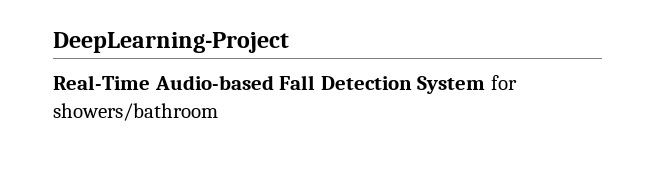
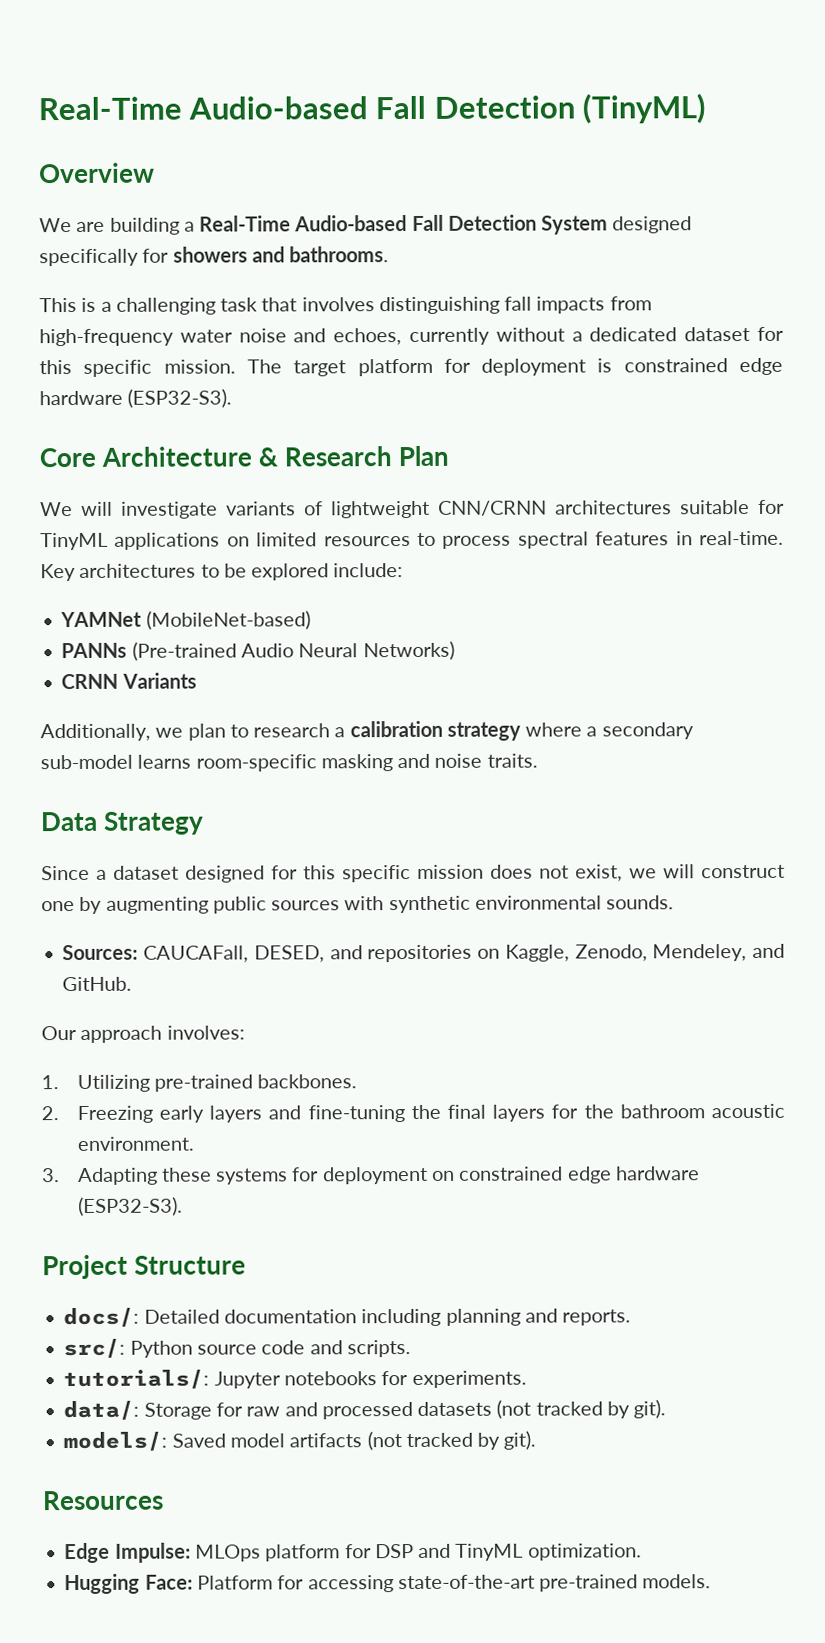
[53,32,289,53] DeepLearning-Project // -> [38,93,706,124] [39,162,155,184] [39,217,195,235] Real-Time Audio-based Fall Detection (TinyML) // Overview // We are building a
[490,75,517,90] [53,103,218,121] for showers/bathroom -> [612,216,693,234] [39,246,390,267] [39,296,652,315] [39,326,784,347] [39,357,783,377] [39,388,233,408] [39,445,450,468] [40,499,785,519] [40,530,784,551] [40,563,404,582] [60,610,311,630] [61,640,455,661] [61,672,197,690] [40,720,694,742] [40,753,538,772] [40,811,205,835] [41,864,785,883] [41,895,675,914] [62,943,785,963] [62,976,133,992] [41,1025,245,1043] [41,1074,358,1092] [41,1103,785,1123] [76,1136,194,1151] [42,1166,700,1185] [77,1196,183,1216] [42,1254,247,1280] [63,1307,632,1328] [63,1338,411,1359] [63,1369,527,1390] [63,1399,667,1421] [63,1430,537,1452] [42,1490,164,1511] [64,1542,642,1564] [64,1573,712,1595] designed specifically for showers and bathrooms. // This is a challenging task that involves distinguishing fall impacts from high-frequency water noise and echoes, currently without a dedicated dataset for this specific mission. The target platform for deployment is constrained edge hardware (ESP32-S3). // Core Architecture & Research Plan // We will investigate variants of lightweight CNN/CRNN architectures suitable for TinyML applications on limited resources to process spectral features in real-time. Key architectures to be explored include: // YAMNet (MobileNet-based) // PANNs (Pre-trained Audio Neural Networks) // CRNN Variants // Additionally, we plan to research a calibration strategy where a secondary sub-model learns room-specific masking and noise traits. // Data Strategy // Since a dataset designed for this specific mission does not exist, we will construct one by augmenting public sources with synthetic environmental sounds. // Sources: CAUCAFall, DESED, and repositories on Kaggle, Zenodo, Mendeley, and GitHub. // Our approach involves: // 1. Utilizing pre-trained backbones. // 2. Freezing early layers and fine-tuning the final layers for the bathroom acoustic environment. // 3. Adapting these systems for deployment on constrained edge hardware (ESP32-S3). // Project Structure // docs/: Detailed documentation including planning and reports. // src/: Python source code and scripts. // tutorials/: Jupyter notebooks for experiments. // data/: Storage for raw and processed datasets (not tracked by git). // models/: Saved model artifacts (not tracked by git). // Resources // Edge Impulse: MLOps platform for DSP and TinyML optimization. // Hugging Face: Platform for accessing state-of-the-art pre-trained models.

